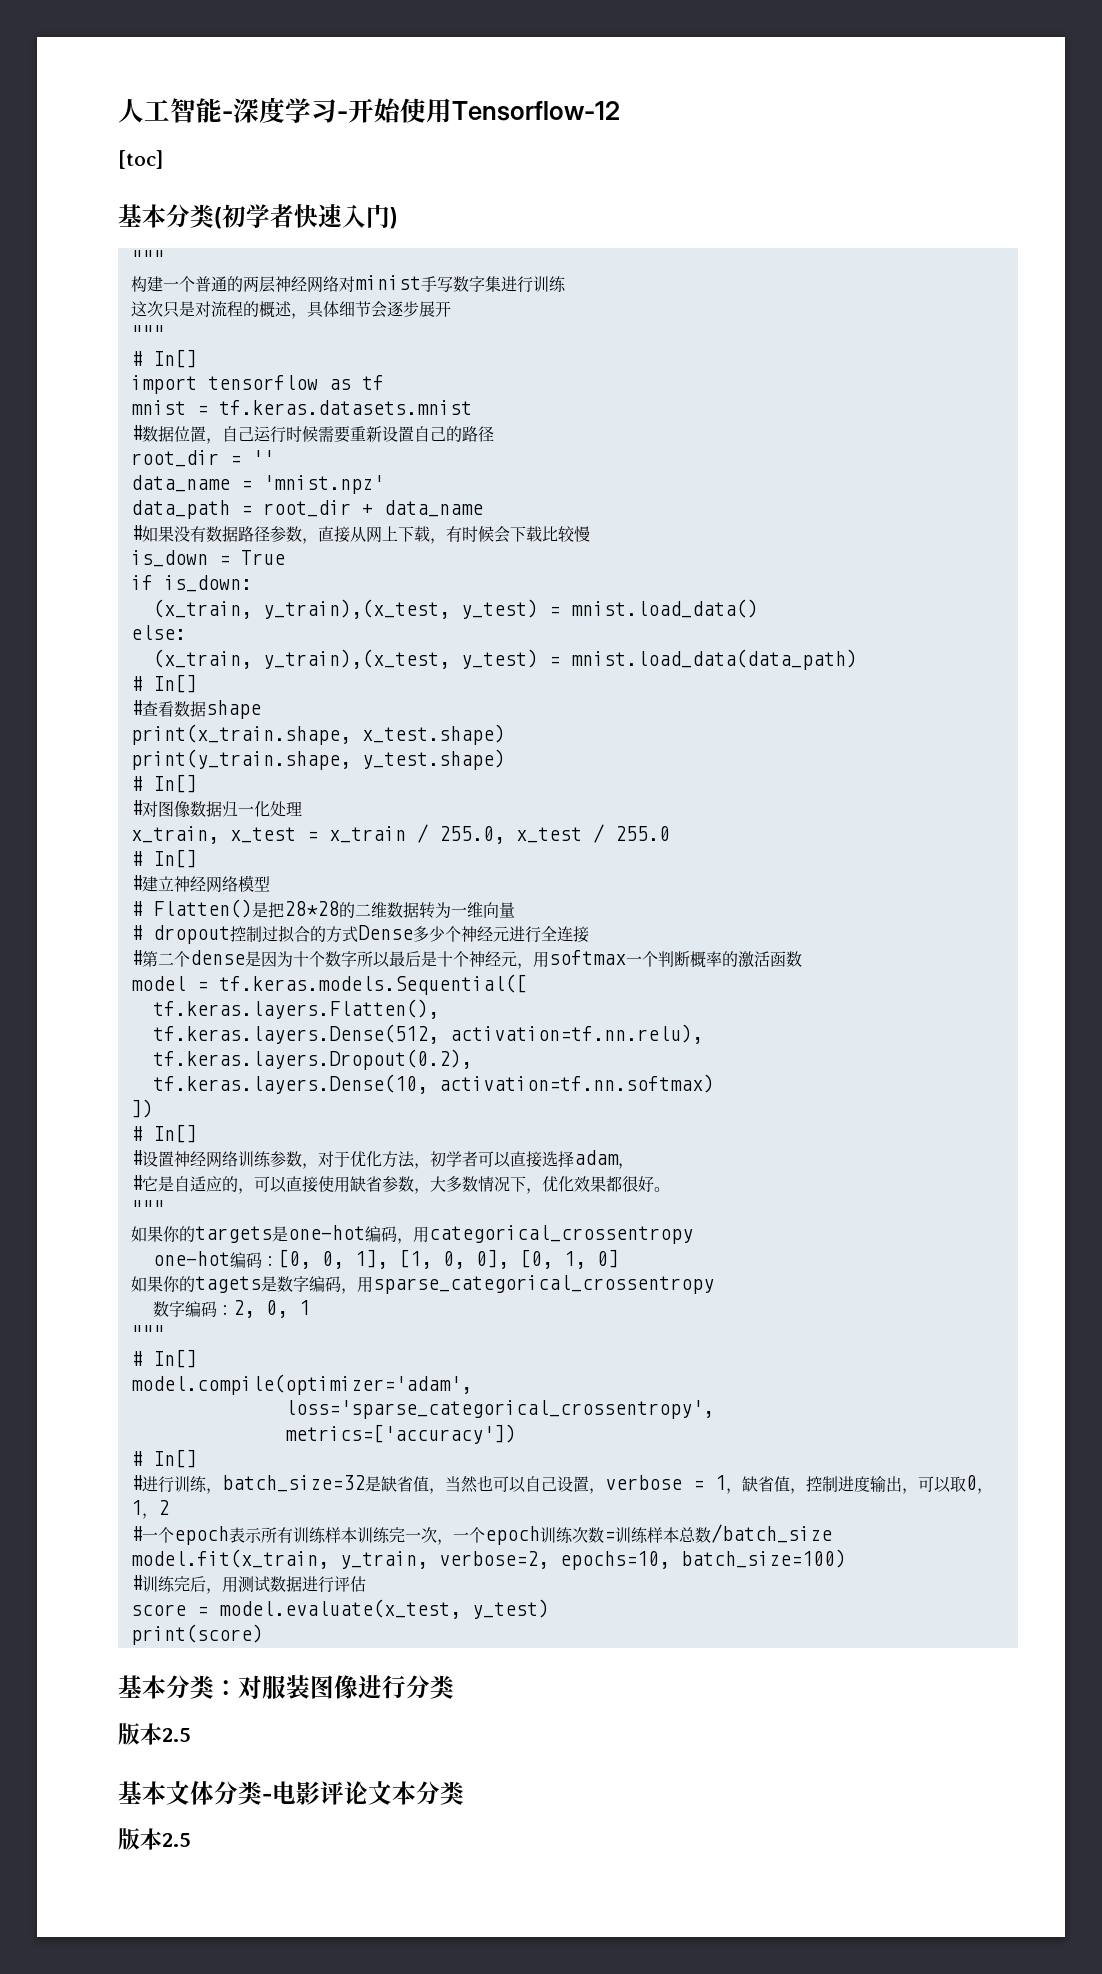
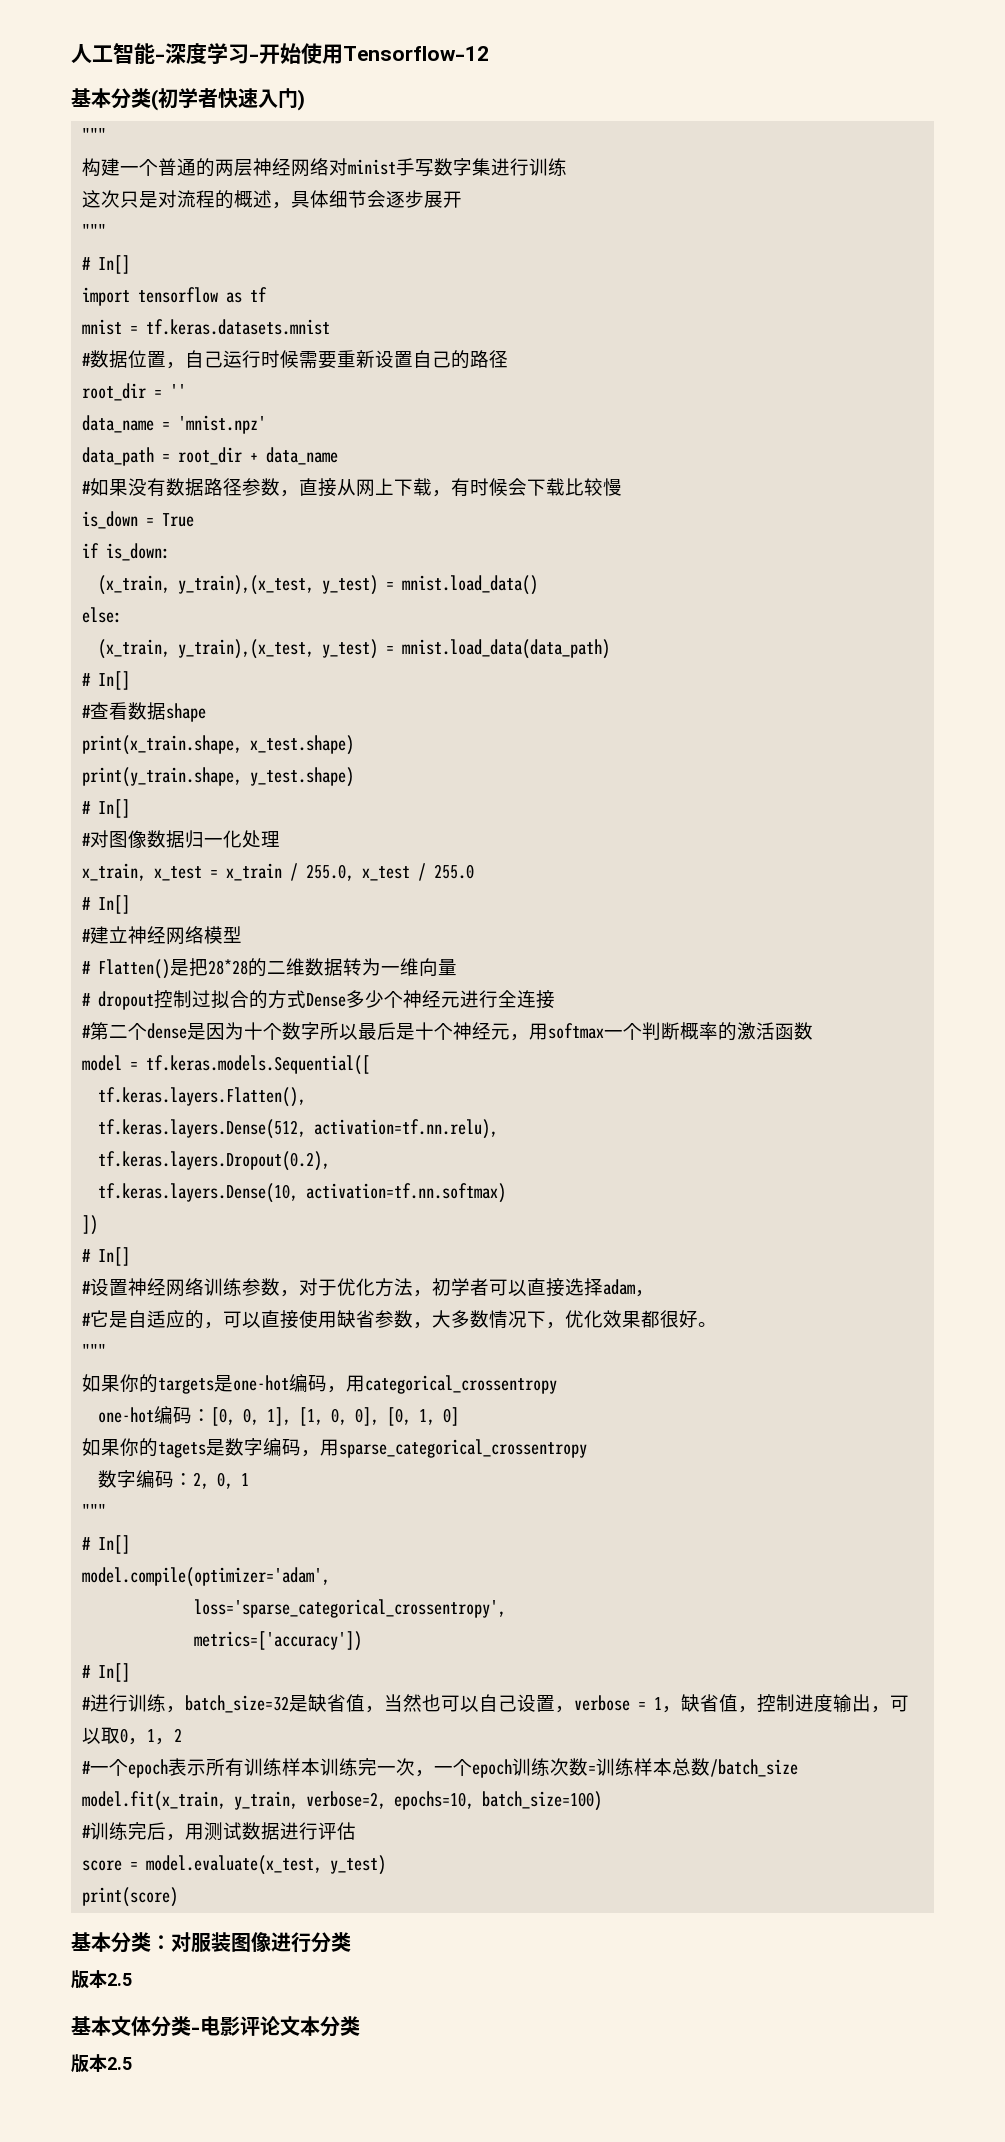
[118,150,163,169] // [toc] -> (489, 53) none

